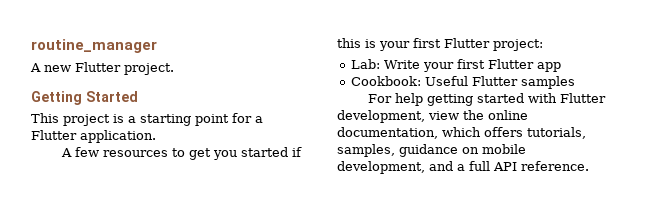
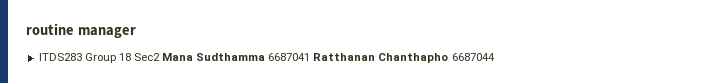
[31,39,157,53] [30,62,174,75] [31,91,138,105] [31,113,263,126] [31,130,156,143] [60,147,302,160] [337,38,543,51] [350,59,561,72] [350,76,575,89] [367,93,606,106] [337,110,528,123] [337,127,586,139] [337,144,526,157] [337,161,589,174] routine_manager // A new Flutter project. // Getting Started // This project is a starting point for a Flutter application. // A few resources to get you started if this is your first Flutter project: // Lab: Write your first Flutter app // Cookbook: Useful Flutter samples // For help getting started with Flutter development, view the online documentation, which offers tutorials, samples, guidance on mobile development, and a full API reference. -> [26,23,136,38] [38,53,495,63] routine manager // ITDS283 Group 18 Sec2 Mana Sudthamma 6687041 Ratthanan Chanthapho 6687044

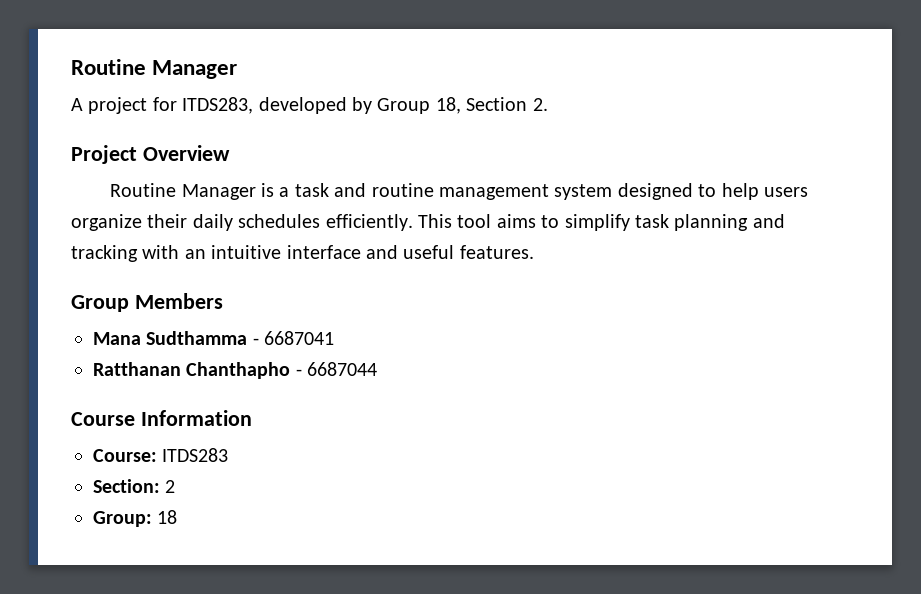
[26,23,136,38] [38,53,160,63] routine manager // ITDS283 Group 18 Sec2 -> [71,59,238,79] [71,97,548,114] [71,145,230,164] [110,183,809,200] [71,214,785,231] [71,245,534,262] [71,293,223,312] Routine Manager // A project for ITDS283, developed by Group 18, Section 2. // Project Overview // Routine Manager is a task and routine management system designed to help users organize their daily schedules efficiently. This tool aims to simplify task planning and tracking with an intuitive interface and useful features. // Group Members //
(266, 57) none -> [252,338,259,345] -
(311, 57) none -> (335, 338) //
(449, 58) none -> [295,369,302,376] -
(495, 57) none -> [71,410,252,426] [93,448,229,462] [93,479,176,493] [93,510,178,527] // Course Information // Course: ITDS283 // Section: 2 // Group: 18

